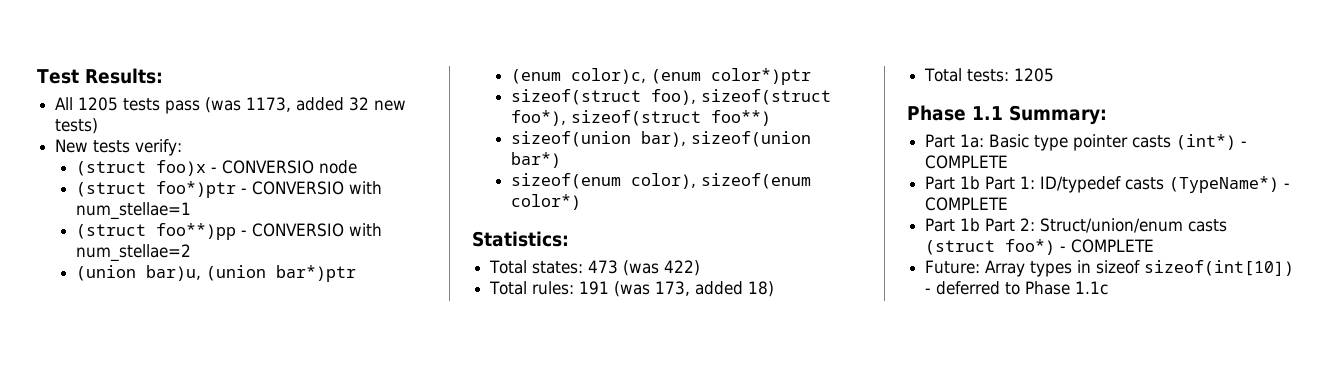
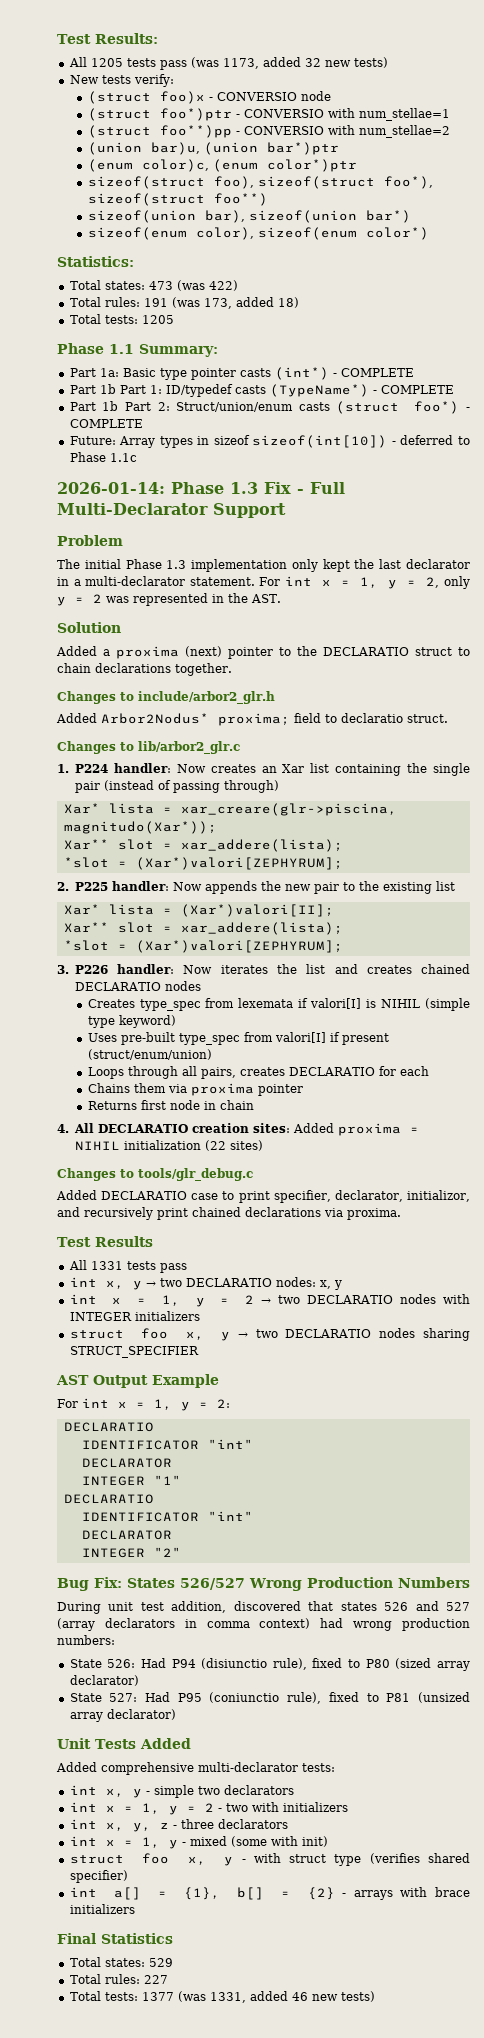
(1109, 288) none -> [57,482,345,494] [57,503,286,518] [57,535,123,546] [57,559,470,572] [57,576,470,589] [57,593,281,606] [57,622,121,633] [56,646,470,659] [57,663,232,676] [57,691,275,704] [56,713,448,726] [57,741,240,754] [57,763,470,776] [74,780,279,793] [63,803,397,816] [63,821,217,834] [63,839,343,852] [63,857,343,870] [57,881,455,894] [63,904,334,917] [63,922,343,935] [63,940,343,953] [57,964,470,974] [74,981,201,991] [87,998,471,1011] [87,1015,176,1028] [87,1032,389,1045] [87,1049,212,1060] [87,1066,429,1079] [87,1083,303,1096] [87,1100,254,1110] [57,1123,419,1136] [74,1140,263,1151] [57,1168,253,1181] [56,1190,471,1203] [57,1207,401,1220] [57,1236,153,1247] [68,1260,187,1273] [69,1277,342,1290] [69,1294,471,1307] [69,1311,200,1321] [69,1328,470,1341] [69,1346,199,1358] [56,1374,219,1388] [57,1398,230,1411] [63,1422,154,1432] [81,1439,253,1450] [81,1458,172,1468] [81,1475,181,1486] [63,1494,154,1504] [81,1511,253,1522] [81,1530,172,1540] [81,1547,181,1558] [57,1577,470,1591] [57,1601,471,1614] [57,1618,470,1631] [57,1635,115,1645] [69,1658,470,1671] [69,1675,139,1686] [69,1692,471,1704] [69,1709,176,1722] [57,1738,191,1749] [56,1762,335,1775] [69,1785,294,1798] [69,1802,348,1815] [69,1819,288,1832] [69,1836,328,1849] [69,1853,470,1866] [69,1870,128,1883] [69,1887,471,1900] [69,1904,135,1914] [57,1933,173,1944] [69,1957,173,1967] [69,1974,168,1984] [69,1991,375,2003] // 2026-01-14: Phase 1.3 Fix - Full Multi-Declarator Support // Problem // The initial Phase 1.3 implementation only kept the last declarator in a multi-declarator statement. For int x = 1, y = 2, only y = 2 was represented in the AST. // Solution // Added a proxima (next) pointer to the DECLARATIO struct to chain declarations together. // Changes to include/arbor2_glr.h // Added Arbor2Nodus* proxima; field to declaratio struct. // Changes to lib/arbor2_glr.c // 1. P224 handler: Now creates an Xar list containing the single pair (instead of passing through) // Xar* lista = xar_creare(glr->piscina, magnitudo(Xar*)); // Xar** slot = xar_addere(lista); // *slot = (Xar*)valori[ZEPHYRUM]; // 2. P225 handler: Now appends the new pair to the existing list // Xar* lista = (Xar*)valori[II]; // Xar** slot = xar_addere(lista); // *slot = (Xar*)valori[ZEPHYRUM]; // 3. P226 handler: Now iterates the list and creates chained DECLARATIO nodes // Creates type_spec from lexemata if valori[I] is NIHIL (simple type keyword) // Uses pre-built type_spec from valori[I] if present (struct/enum/union) // Loops through all pairs, creates DECLARATIO for each // Chains them via proxima pointer // Returns first node in chain // 4. All DECLARATIO creation sites: Added proxima = NIHIL initialization (22 sites) // Changes to tools/glr_debug.c // Added DECLARATIO case to print specifier, declarator, initializor, and recursively print chained declarations via proxima. // Test Results // All 1331 tests pass // int x, y → two DECLARATIO nodes: x, y // int x = 1, y = 2 → two DECLARATIO nodes with INTEGER initializers // struct foo x, y → two DECLARATIO nodes sharing STRUCT_SPECIFIER // AST Output Example // For int x = 1, y = 2: // DECLARATIO // IDENTIFICATOR "int" // DECLARATOR // INTEGER "1" // DECLARATIO // IDENTIFICATOR "int" // DECLARATOR // INTEGER "2" // Bug Fix: States 526/527 Wrong Production Numbers // During unit test addition, discovered that states 526 and 527 (array declarators in comma context) had wrong production numbers: // State 526: Had P94 (disiunctio rule), fixed to P80 (sized array declarator) // State 527: Had P95 (coniunctio rule), fixed to P81 (unsized array declarator) // Unit Tests Added // Added comprehensive multi-declarator tests: // int x, y - simple two declarators // int x = 1, y = 2 - two with initializers // int x, y, z - three declarators // int x = 1, y - mixed (some with init) // struct foo x, y - with struct type (verifies shared specifier) // int a[] = {1}, b[] = {2} - arrays with brace initializers // Final Statistics // Total states: 529 // Total rules: 227 // Total tests: 1377 (was 1331, added 46 new tests)

